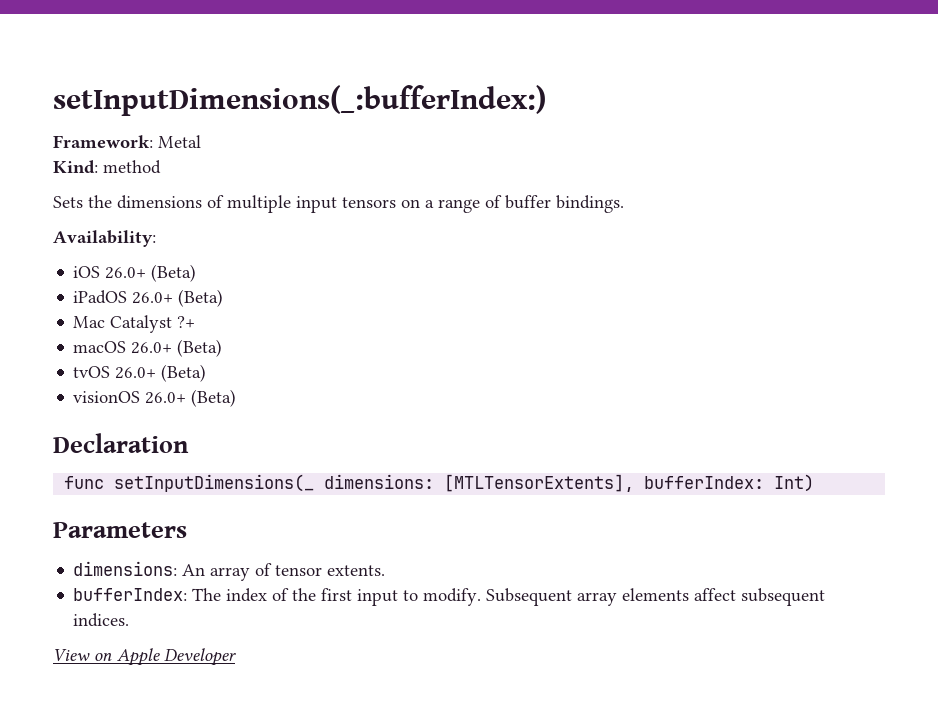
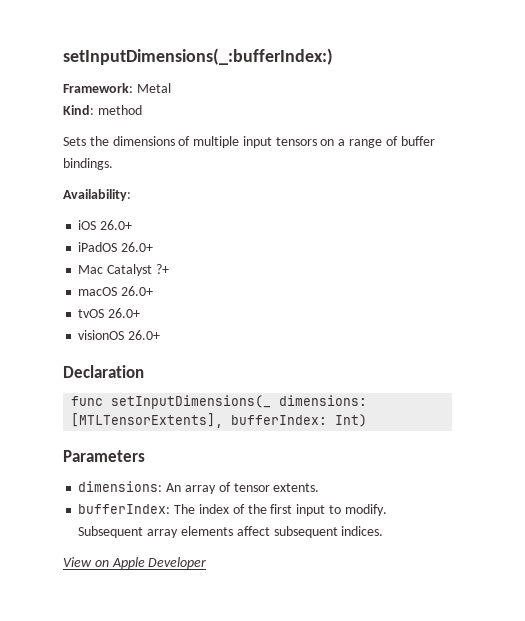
[151,264,197,282] (Beta) -> (133, 225) none
[178,289,224,307] (Beta) -> (154, 247) none
[177,339,223,357] (Beta) -> (154, 291) none
[161,364,207,382] (Beta) -> (141, 313) none
[191,389,237,407] (Beta) -> (161, 335) none

